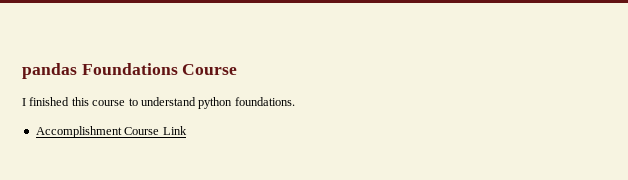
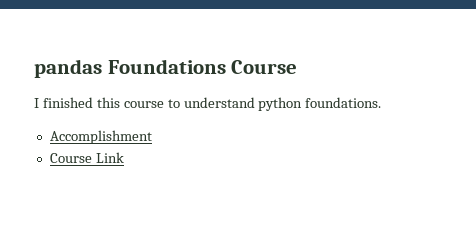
(122, 132) none -> (152, 137) //

